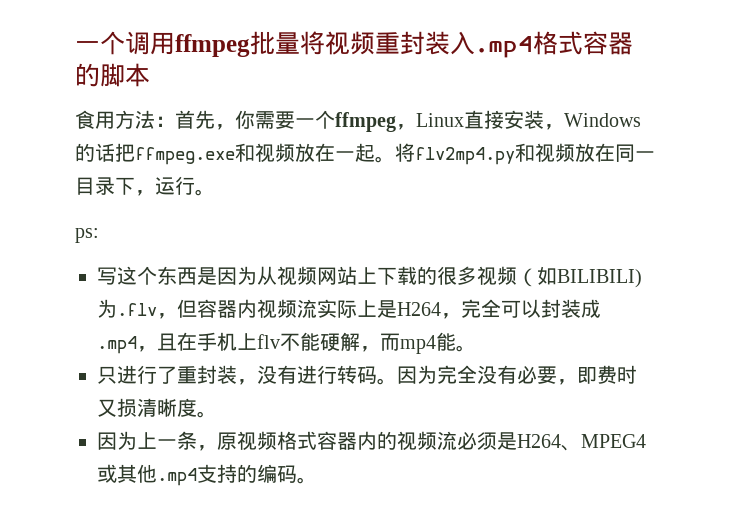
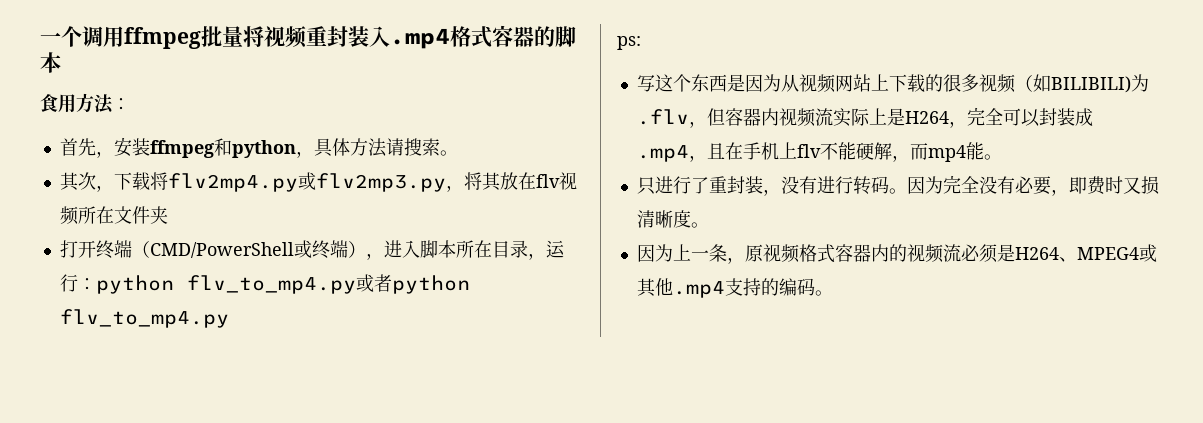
[175,110,641,132] [75,143,655,165] [75,176,215,196] 首先，你需要一个ffmpeg，Linux直接安装，Windows的话把ffmpeg.exe和视频放在一起。将flv2mp4.py和视频放在同一目录下，运行。 -> [59,137,458,158] [59,172,577,192] [59,206,168,225] [59,240,565,260] [59,274,470,294] [59,309,229,328] // 首先，安装ffmpeg和python，具体方法请搜索。 // 其次，下载将flv2mp4.py或flv2mp3.py，将其放在flv视频所在文件夹 // 打开终端（CMD/PowerShell或终端），进入脚本所在目录，运行：python flv_to_mp4.py或者python flv_to_mp4.py

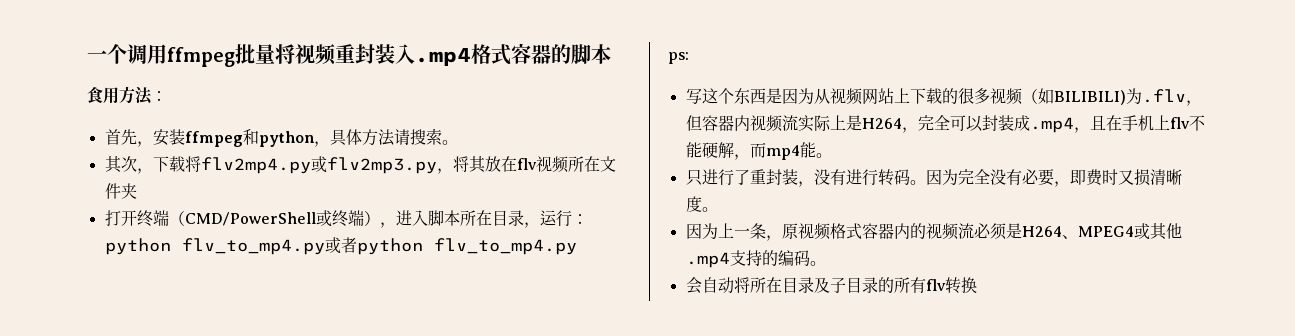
(833, 293) none -> [685,277,977,294] // 会自动将所在目录及子目录的所有flv转换

